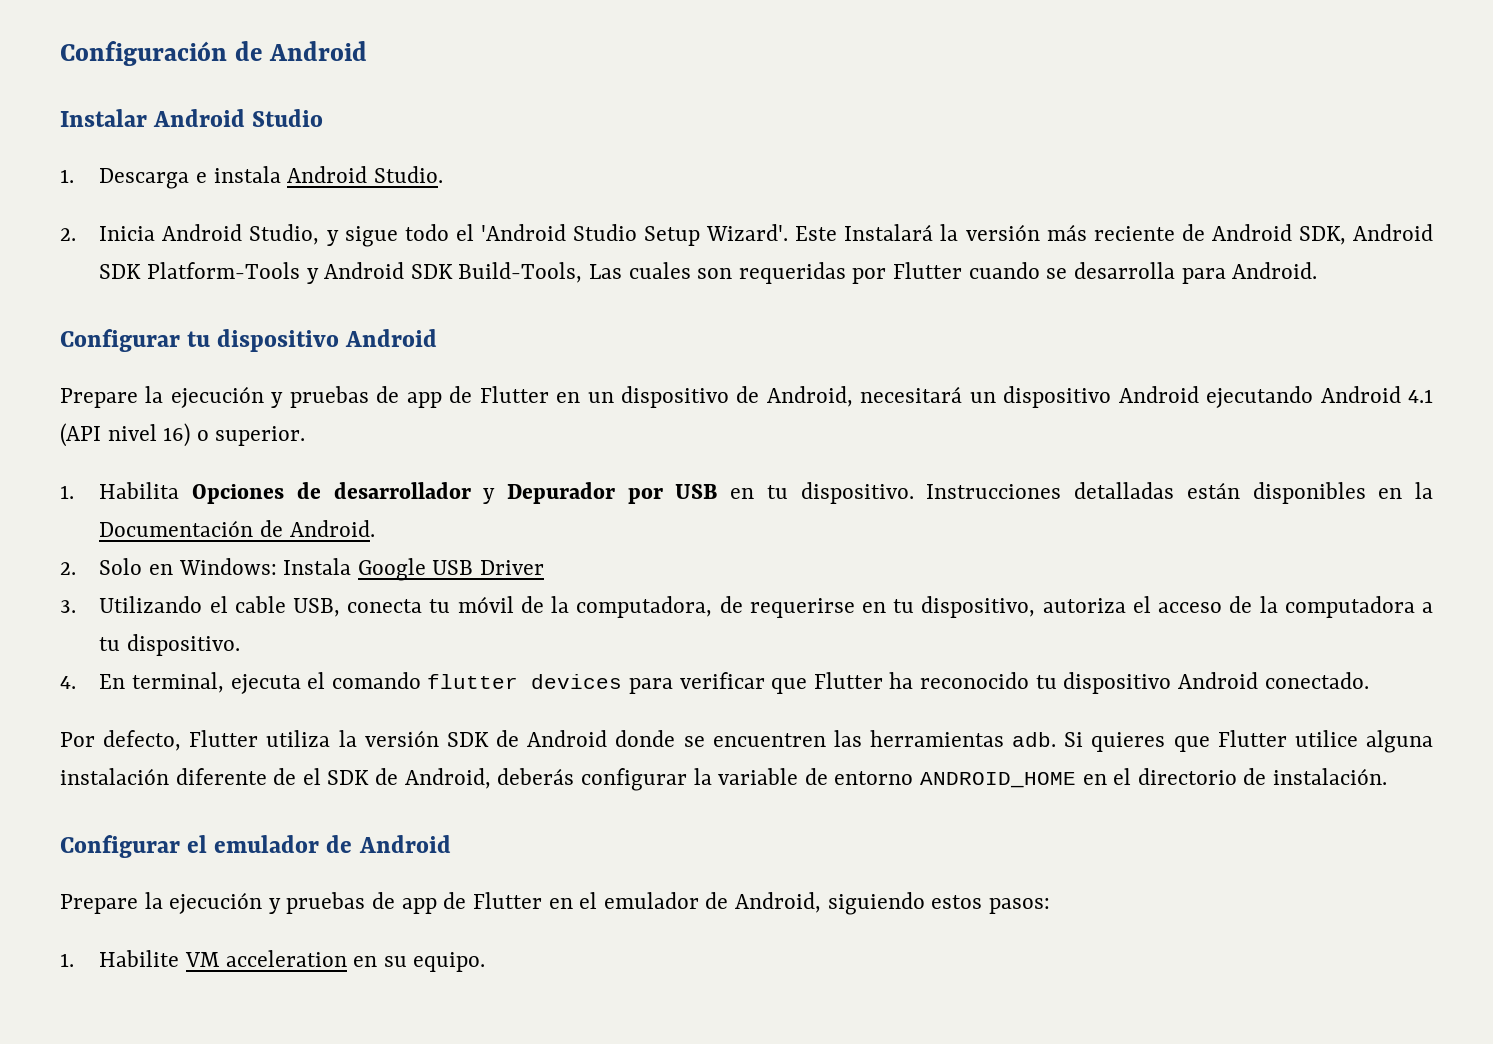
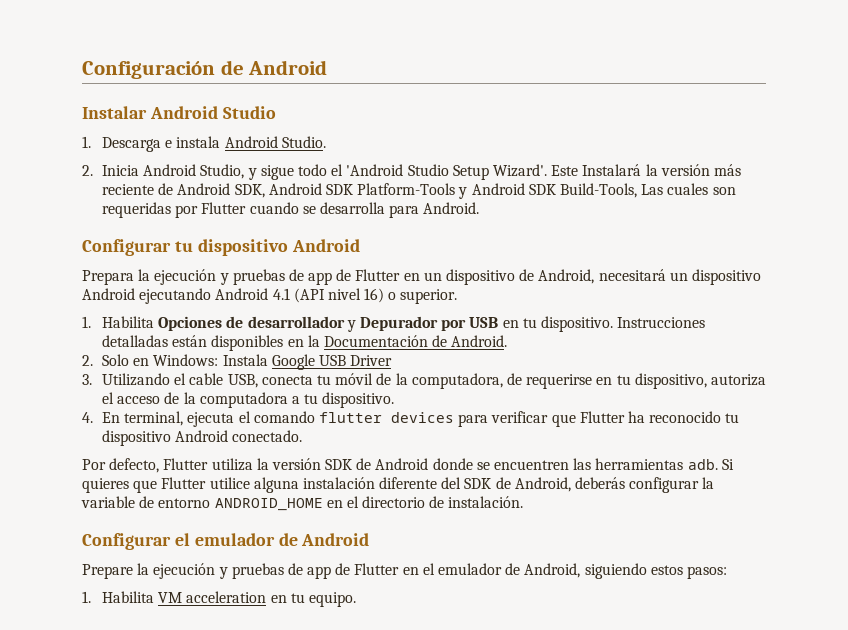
[60,388,138,408] Prepare -> [82,270,134,285] Prepara
[273,768,321,785] de el -> [441,477,462,489] del
[99,950,180,967] Habilite -> [102,591,155,603] Habilita
[383,956,407,967] su -> [290,593,305,603] tu

